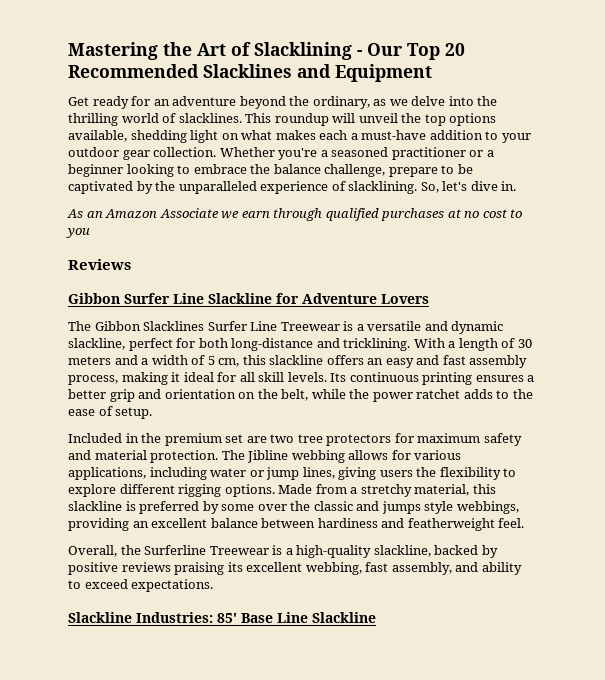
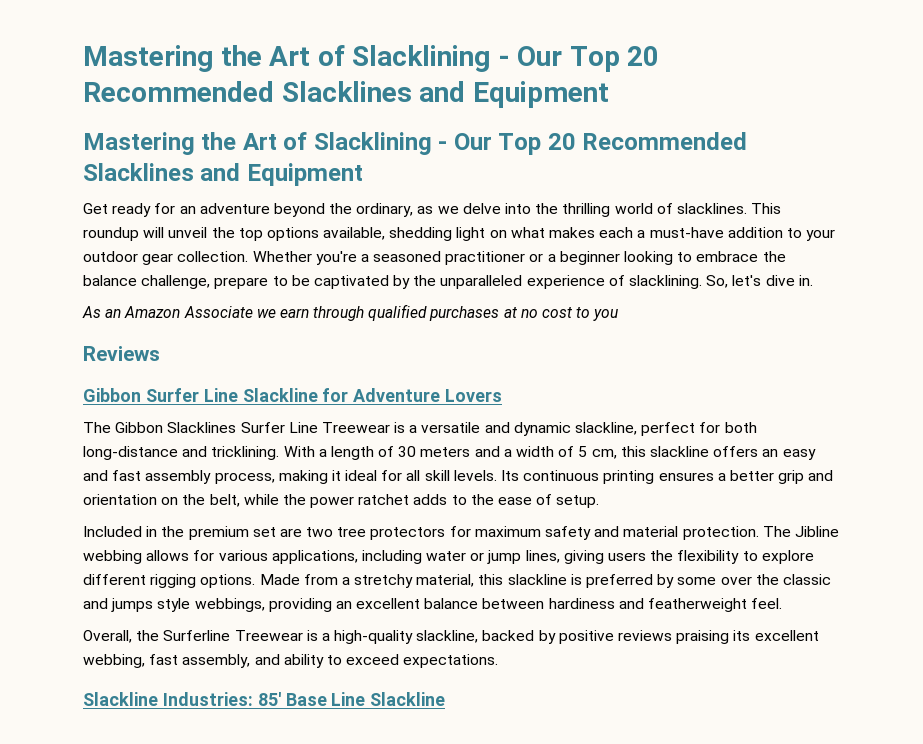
(432, 73) none -> [83,132,748,155] [83,163,363,186] // Mastering the Art of Slacklining - Our Top 20 Recommended Slacklines and Equipment

